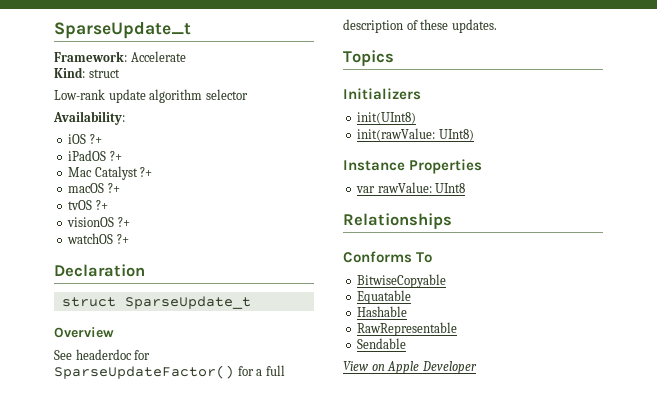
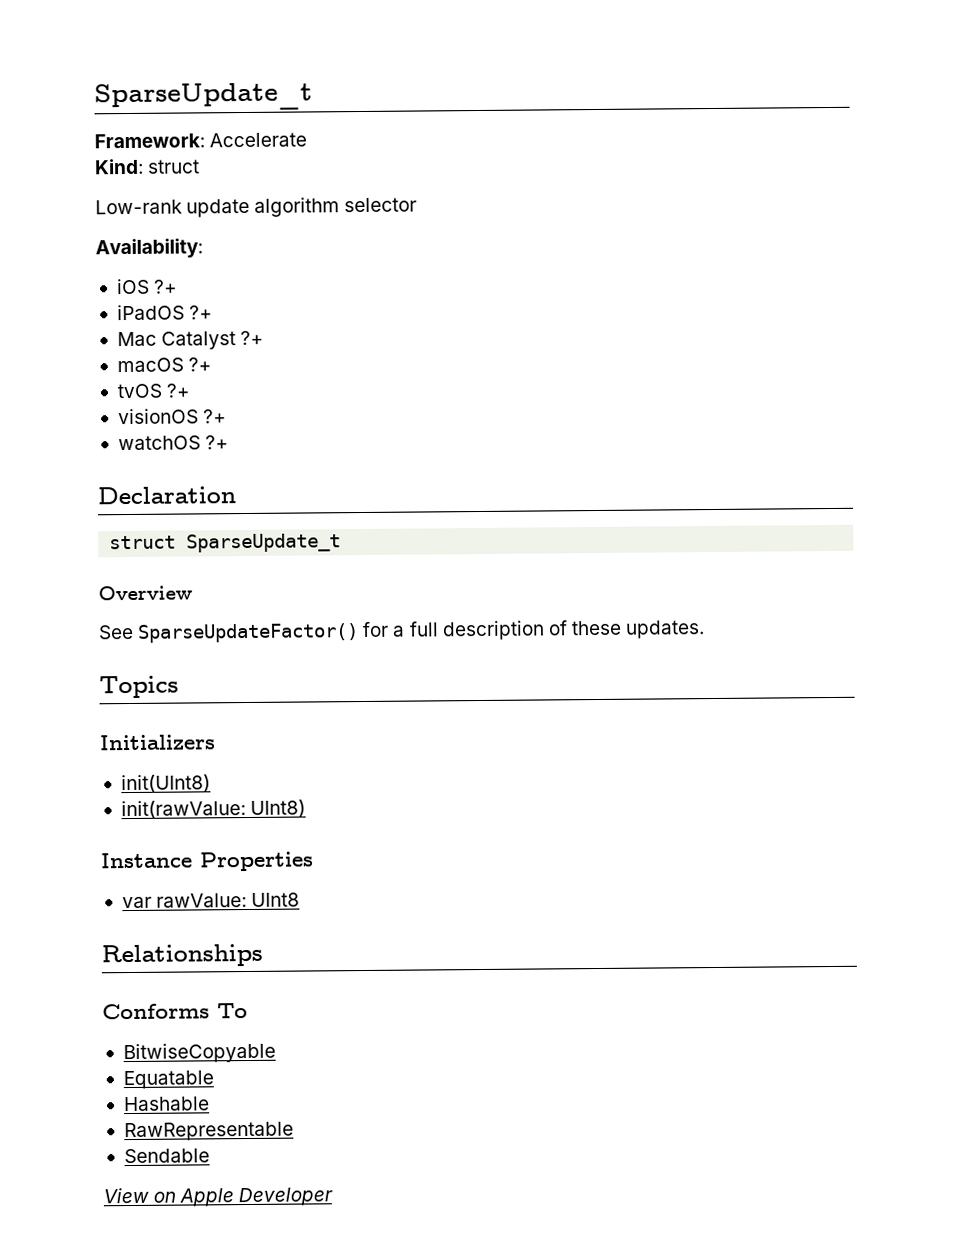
[75,349,151,360] headerdoc for -> (134, 632) none

